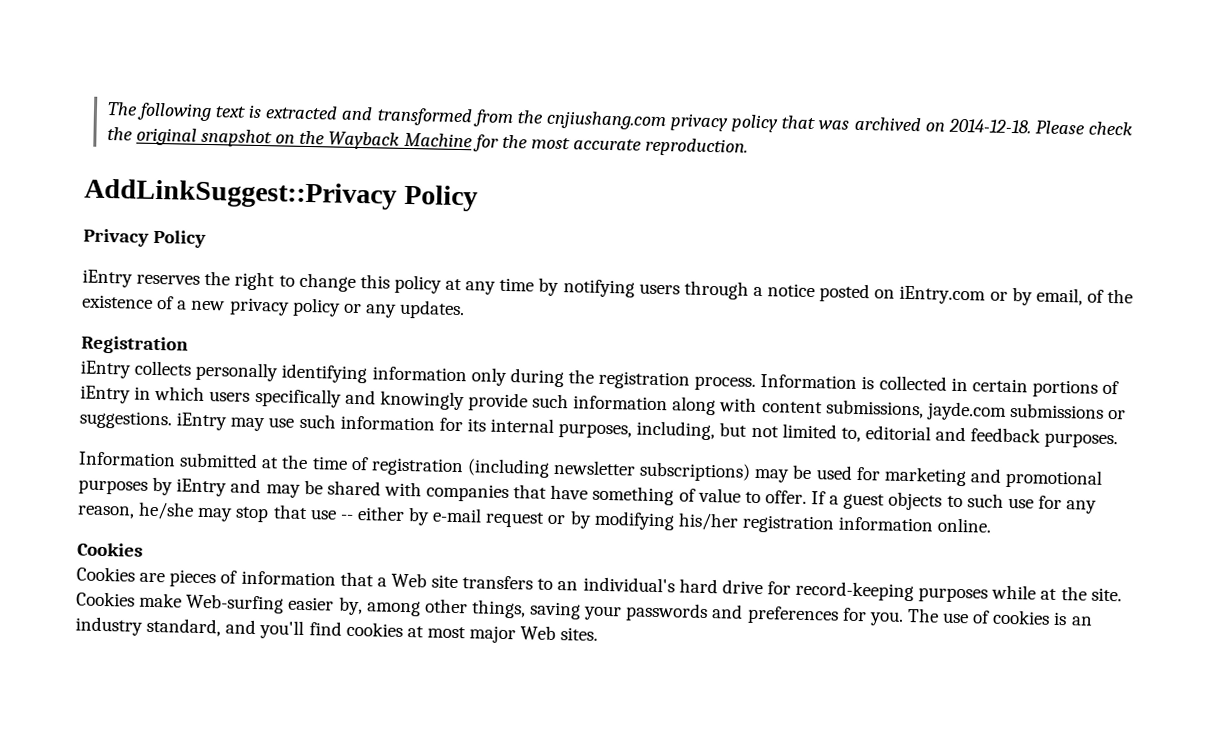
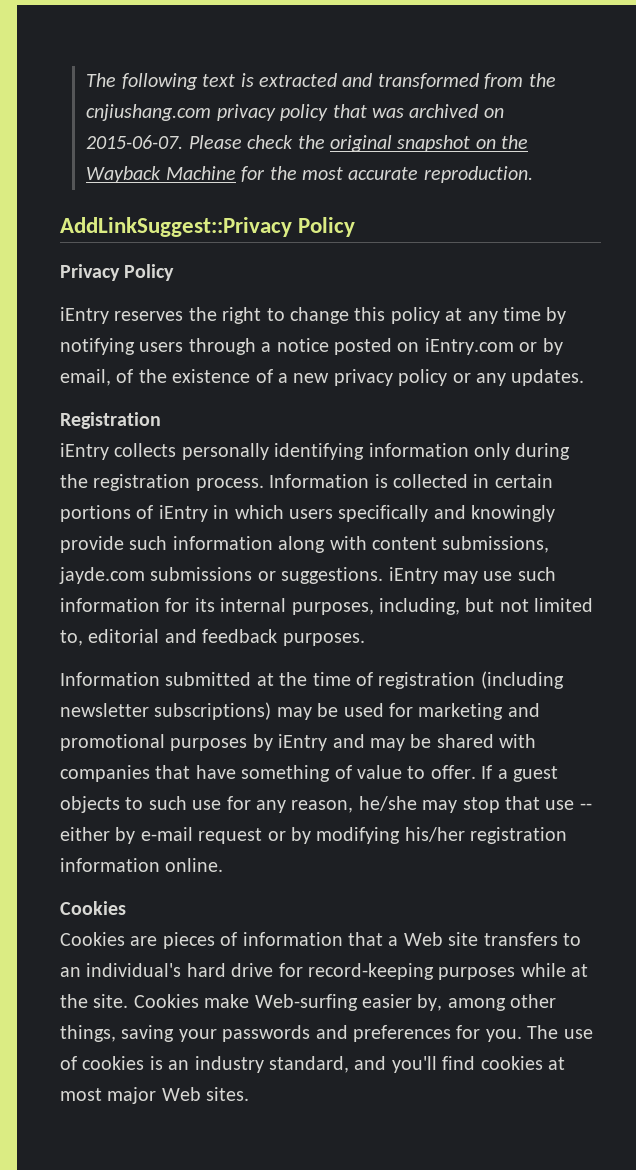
[947,118,1031,134] 2014-12-18. -> [86,135,184,149] 2015-06-07.

